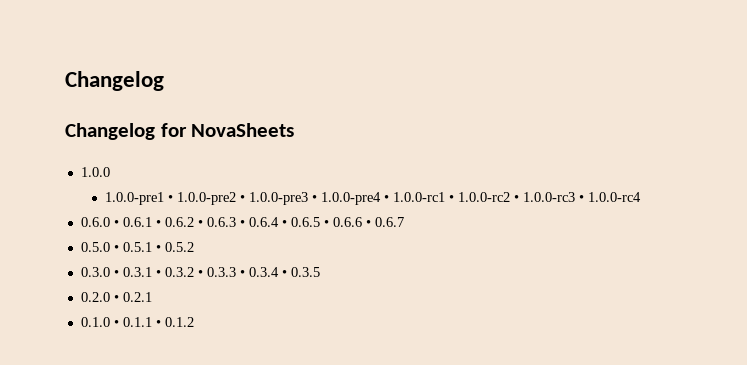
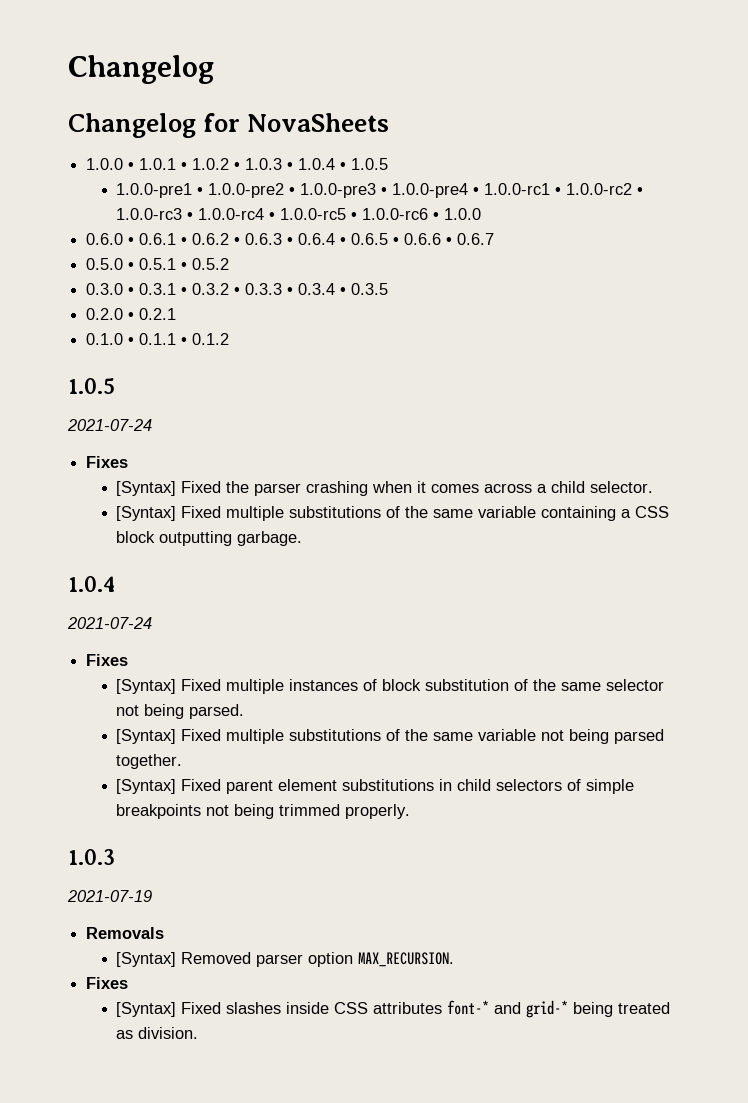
(110, 172) none -> [128,158,389,170] • 1.0.1 • 1.0.2 • 1.0.3 • 1.0.4 • 1.0.5
(641, 197) none -> [269,208,482,220] • 1.0.0-rc5 • 1.0.0-rc6 • 1.0.0
(194, 322) none -> [68,378,115,394] [67,419,152,431] [86,456,129,468] [116,481,654,496] [116,506,670,521] [116,531,303,546] [68,576,115,592] [67,617,152,629] [86,654,129,666] [116,679,665,694] [116,704,245,719] [116,729,665,744] [116,754,183,769] [116,779,635,794] [116,804,411,819] [68,849,115,865] [67,890,152,902] [86,927,165,939] [116,952,455,967] [86,977,129,989] [116,1000,671,1018] [116,1027,199,1039] // 1.0.5 // 2021-07-24 // Fixes // [Syntax] Fixed the parser crashing when it comes across a child selector. // [Syntax] Fixed multiple substitutions of the same variable containing a CSS block outputting garbage. // 1.0.4 // 2021-07-24 // Fixes // [Syntax] Fixed multiple instances of block substitution of the same selector not being parsed. // [Syntax] Fixed multiple substitutions of the same variable not being parsed together. // [Syntax] Fixed parent element substitutions in child selectors of simple breakpoints not being trimmed properly. // 1.0.3 // 2021-07-19 // Removals // [Syntax] Removed parser option MAX_RECURSION. // Fixes // [Syntax] Fixed slashes inside CSS attributes font-* and grid-* being treated as division.

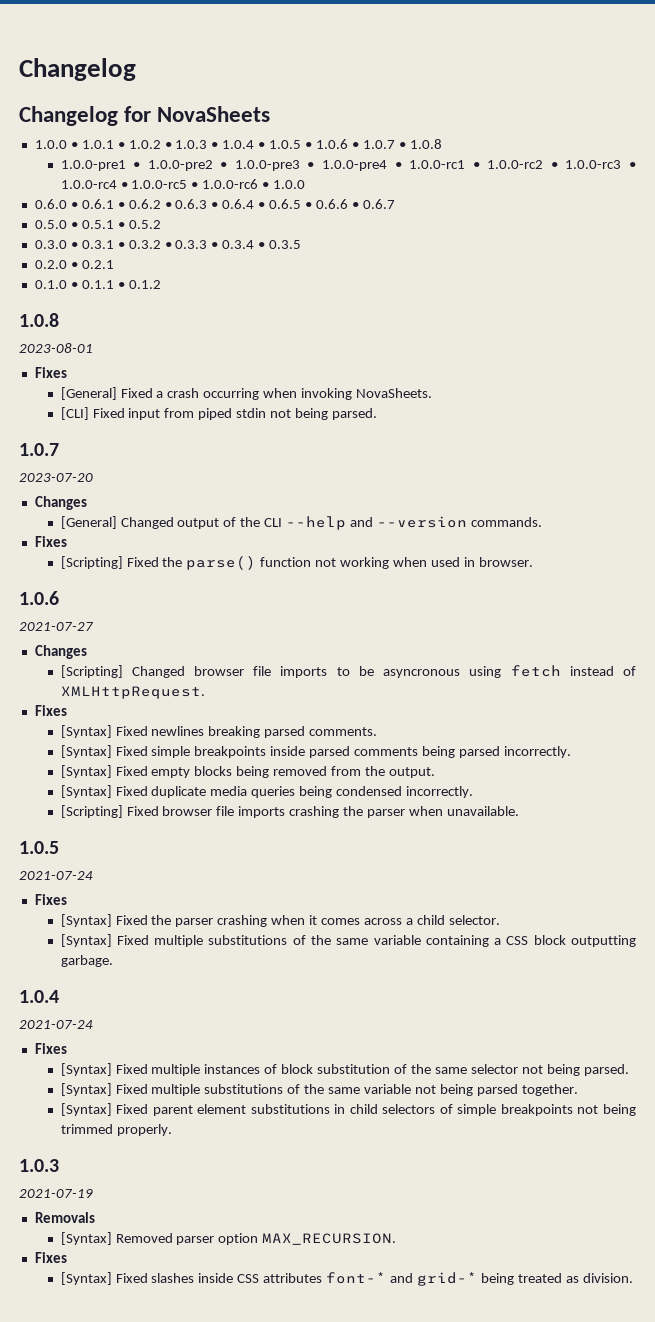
(389, 164) none -> [305,139,442,149] • 1.0.6 • 1.0.7 • 1.0.8
(230, 339) none -> [19,313,59,327] [19,343,93,353] [34,367,67,378] [60,387,433,400] [60,407,377,420] [19,443,59,456] [19,473,93,482] [34,496,87,510] [60,516,542,530] [34,536,67,547] [60,556,533,570] [19,591,59,605] [19,622,94,631] [34,645,87,659] [60,665,636,678] [60,686,205,699] [34,705,67,716] [60,725,378,738] [60,745,571,758] [60,765,435,778] [60,785,474,798] [60,805,519,818] // 1.0.8 // 2023-08-01 // Fixes // [General] Fixed a crash occurring when invoking NovaSheets. // [CLI] Fixed input from piped stdin not being parsed. // 1.0.7 // 2023-07-20 // Changes // [General] Changed output of the CLI --help and --version commands. // Fixes // [Scripting] Fixed the parse() function not working when used in browser. // 1.0.6 // 2021-07-27 // Changes // [Scripting] Changed browser file imports to be asyncronous using fetch instead of XMLHttpRequest. // Fixes // [Syntax] Fixed newlines breaking parsed comments. // [Syntax] Fixed simple breakpoints inside parsed comments being parsed incorrectly. // [Syntax] Fixed empty blocks being removed from the output. // [Syntax] Fixed duplicate media queries being condensed incorrectly. // [Scripting] Fixed browser file imports crashing the parser when unavailable.

